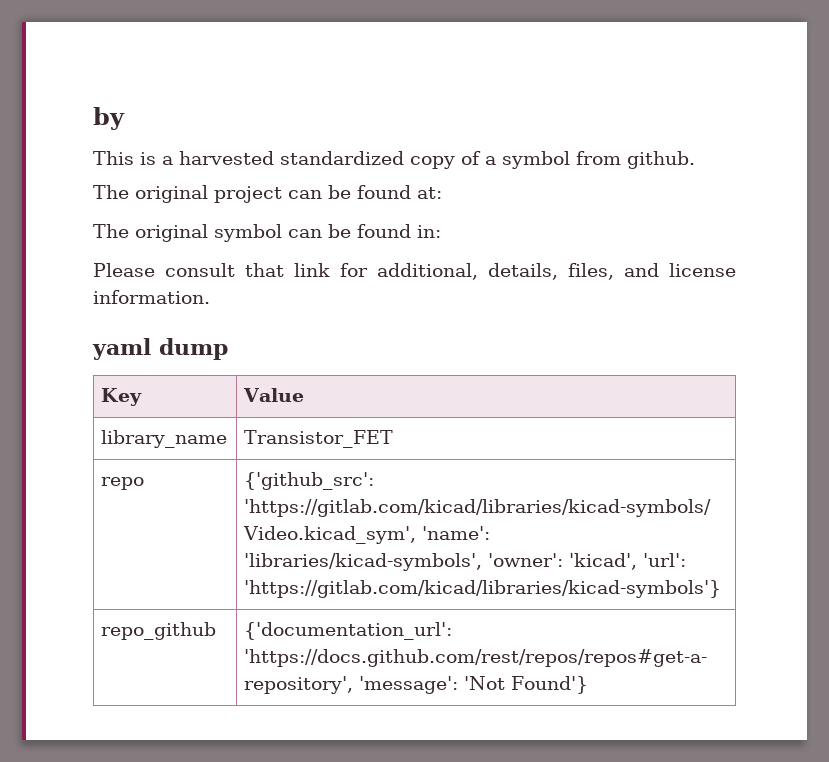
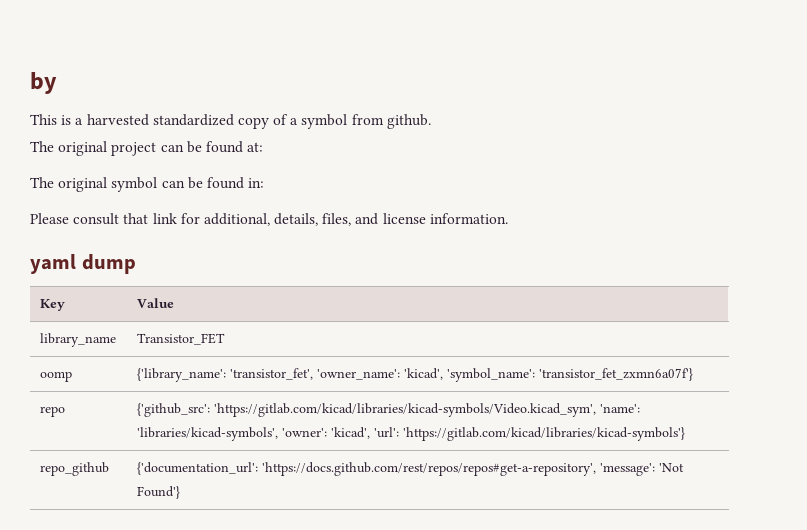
(394, 439) none -> [40,371,73,382] [137,368,694,382] // oomp | {'library_name': 'transistor_fet', 'owner_name': 'kicad', 'symbol_name': 'transistor_fet_zxmn6a07f'}

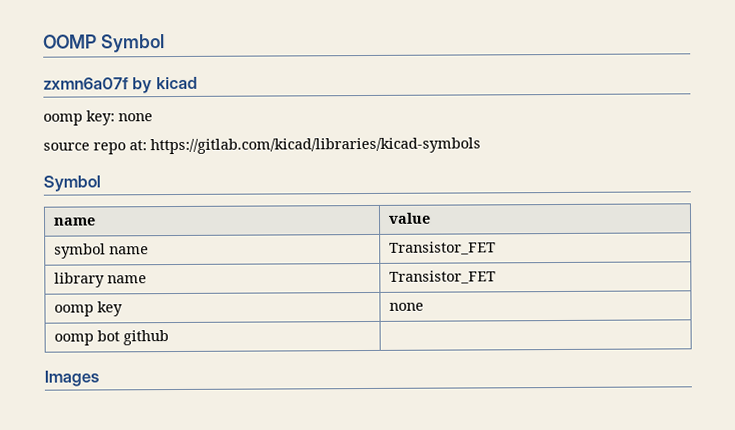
[30,72,57,94] [30,114,431,129] [30,141,264,156] [30,177,265,192] [30,213,508,226] [30,254,136,274] [40,299,66,311] [137,298,175,308] [40,333,117,347] [137,333,226,345] [40,371,73,382] [137,368,694,382] [40,406,66,417] [137,403,641,417] [137,427,686,441] [40,462,110,476] [137,462,685,476] [137,486,181,499] by // This is a harvested standardized copy of a symbol from github. // The original project can be found at: // The original symbol can be found in: // Please consult that link for additional, details, files, and license information. // yaml dump // Key | Value // library_name | Transistor_FET // oomp | {'library_name': 'transistor_fet', 'owner_name': 'kicad', 'symbol_name': 'transistor_fet_zxmn6a07f'} // repo | {'github_src': 'https://gitlab.com/kicad/libraries/kicad-symbols/Video.kicad_sym', 'name': 'libraries/kicad-symbols', 'owner': 'kicad', 'url': 'https://gitlab.com/kicad/libraries/kicad-symbols'} // repo_github | {'documentation_url': 'https://docs.github.com/rest/repos/repos#get-a-repository', 'message': 'Not Found'} -> [43,34,165,53] [43,76,198,94] [43,110,153,126] [43,137,481,155] [43,175,101,192] [54,217,97,226] [388,212,432,224] [54,243,150,259] [389,241,497,255] [54,272,148,288] [389,270,497,284] [54,301,124,317] [389,302,425,311] [54,330,170,346] [44,370,99,387] OOMP Symbol // zxmn6a07f by kicad // oomp key: none // source repo at: https://gitlab.com/kicad/libraries/kicad-symbols // Symbol // name | value // symbol name | Transistor_FET // library name | Transistor_FET // oomp key | none // oomp bot github | // Images

